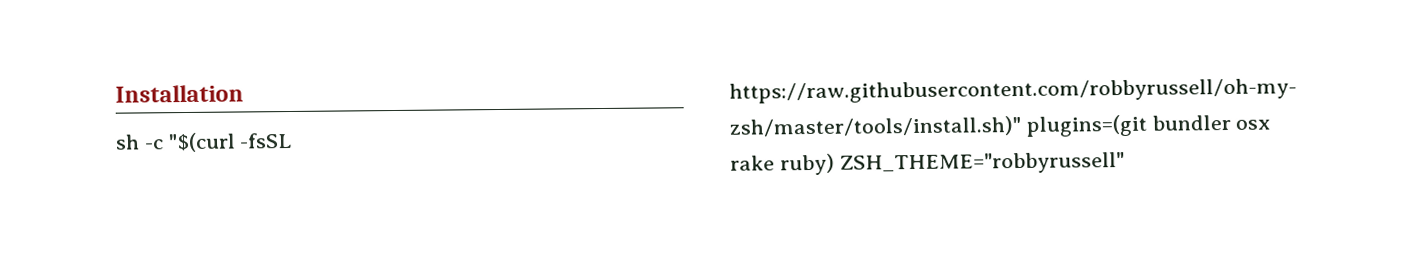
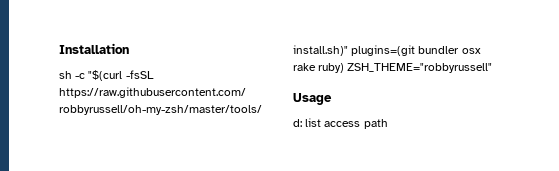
(1125, 163) none -> [293,93,332,105] [293,118,388,129] // Usage // d: list access path

